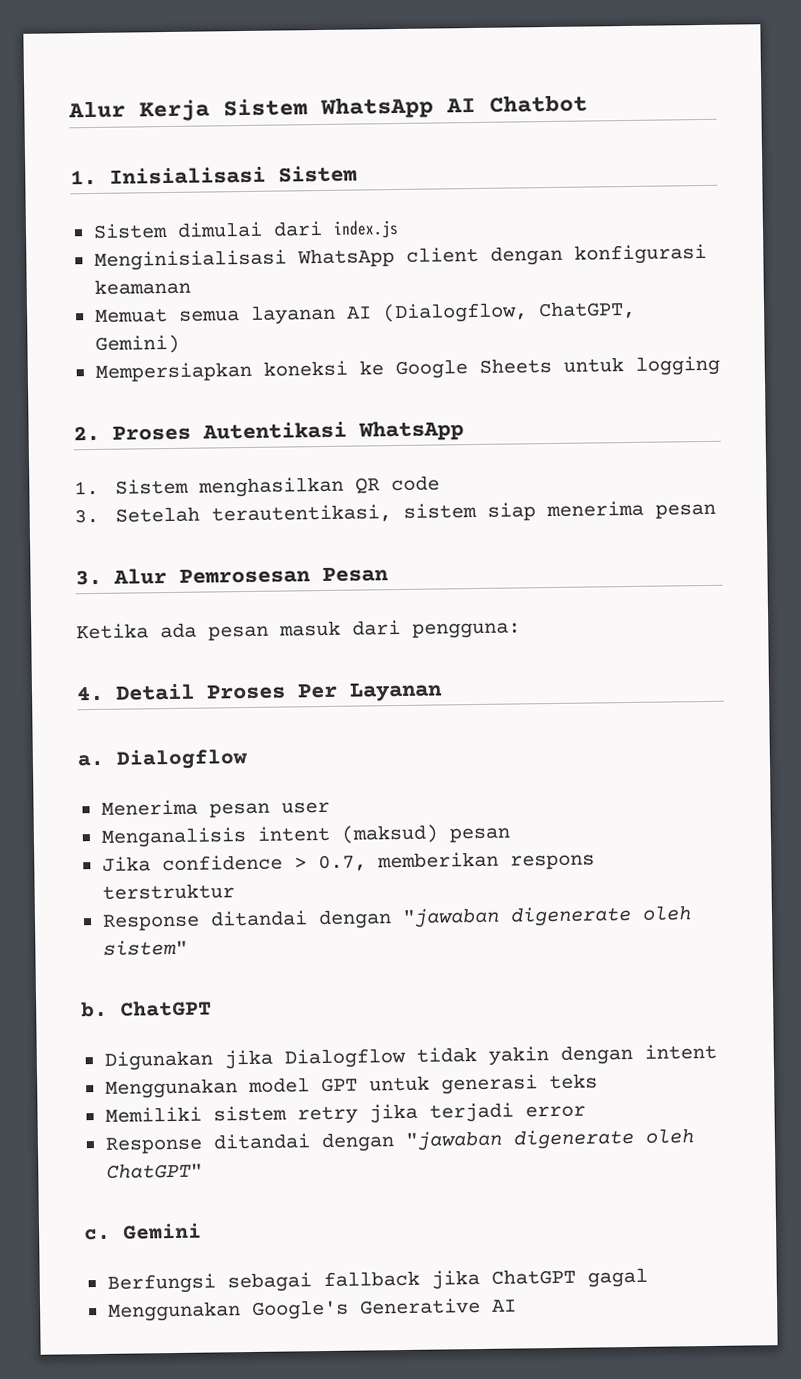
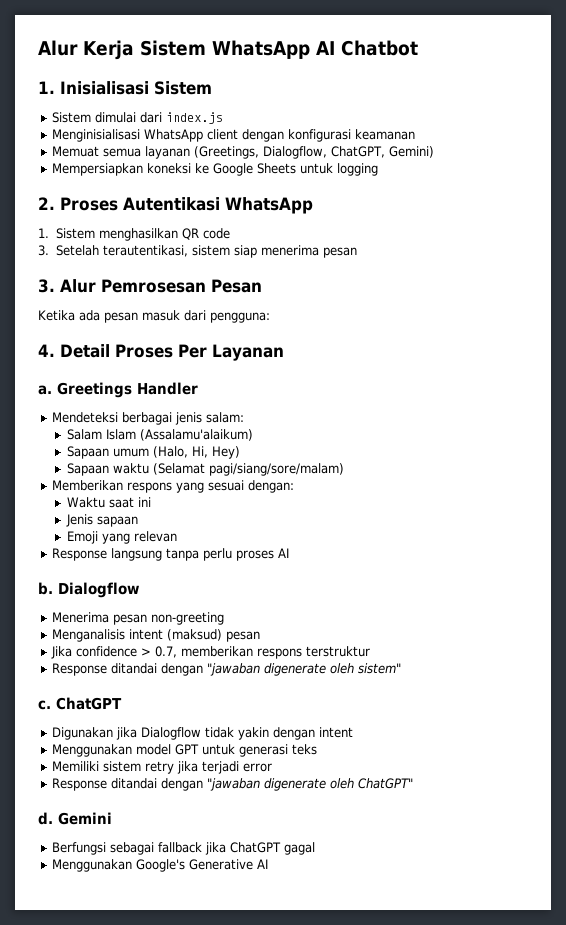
[345,302,528,324] AI (Dialogflow, -> [194,146,328,159] (Greetings, Dialogflow,
(104, 760) none -> [57,382,198,398] [52,412,245,425] [67,429,254,441] [67,446,241,459] [67,463,345,476] [52,480,295,493] [67,497,152,508] [66,514,139,527] [67,531,178,544] [52,548,290,561] [38,582,53,595] Greetings Handler // Mendeteksi berbagai jenis salam: // Salam Islam (Assalamu'alaikum) // Sapaan umum (Halo, Hi, Hey) // Sapaan waktu (Selamat pagi/siang/sore/malam) // Memberikan respons yang sesuai dengan: // Waktu saat ini // Jenis sapaan // Emoji yang relevan // Response langsung tanpa perlu proses AI // b.
[280,801,330,814] user -> [151,612,225,625] non-greeting
[81,1001,108,1018] b. -> [38,700,51,710] c.
[84,1228,111,1241] c. -> [38,812,53,825] d.

